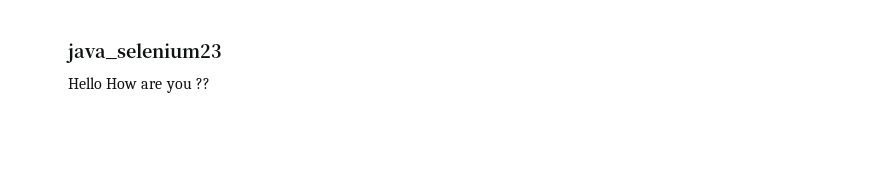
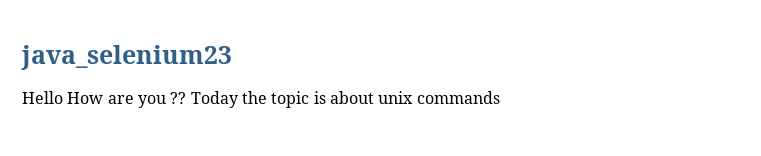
(210, 83) none -> [190,91,500,108] Today the topic is about unix commands

